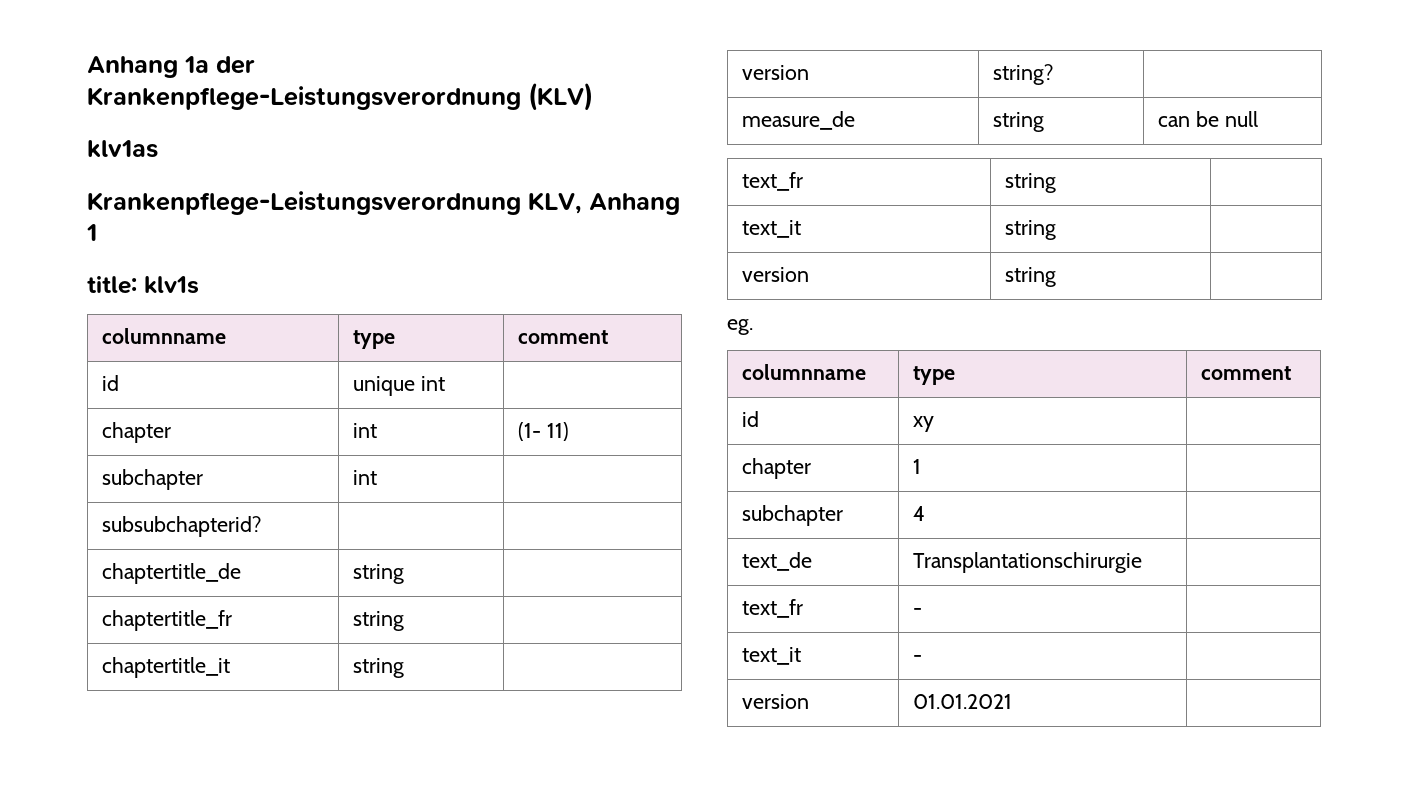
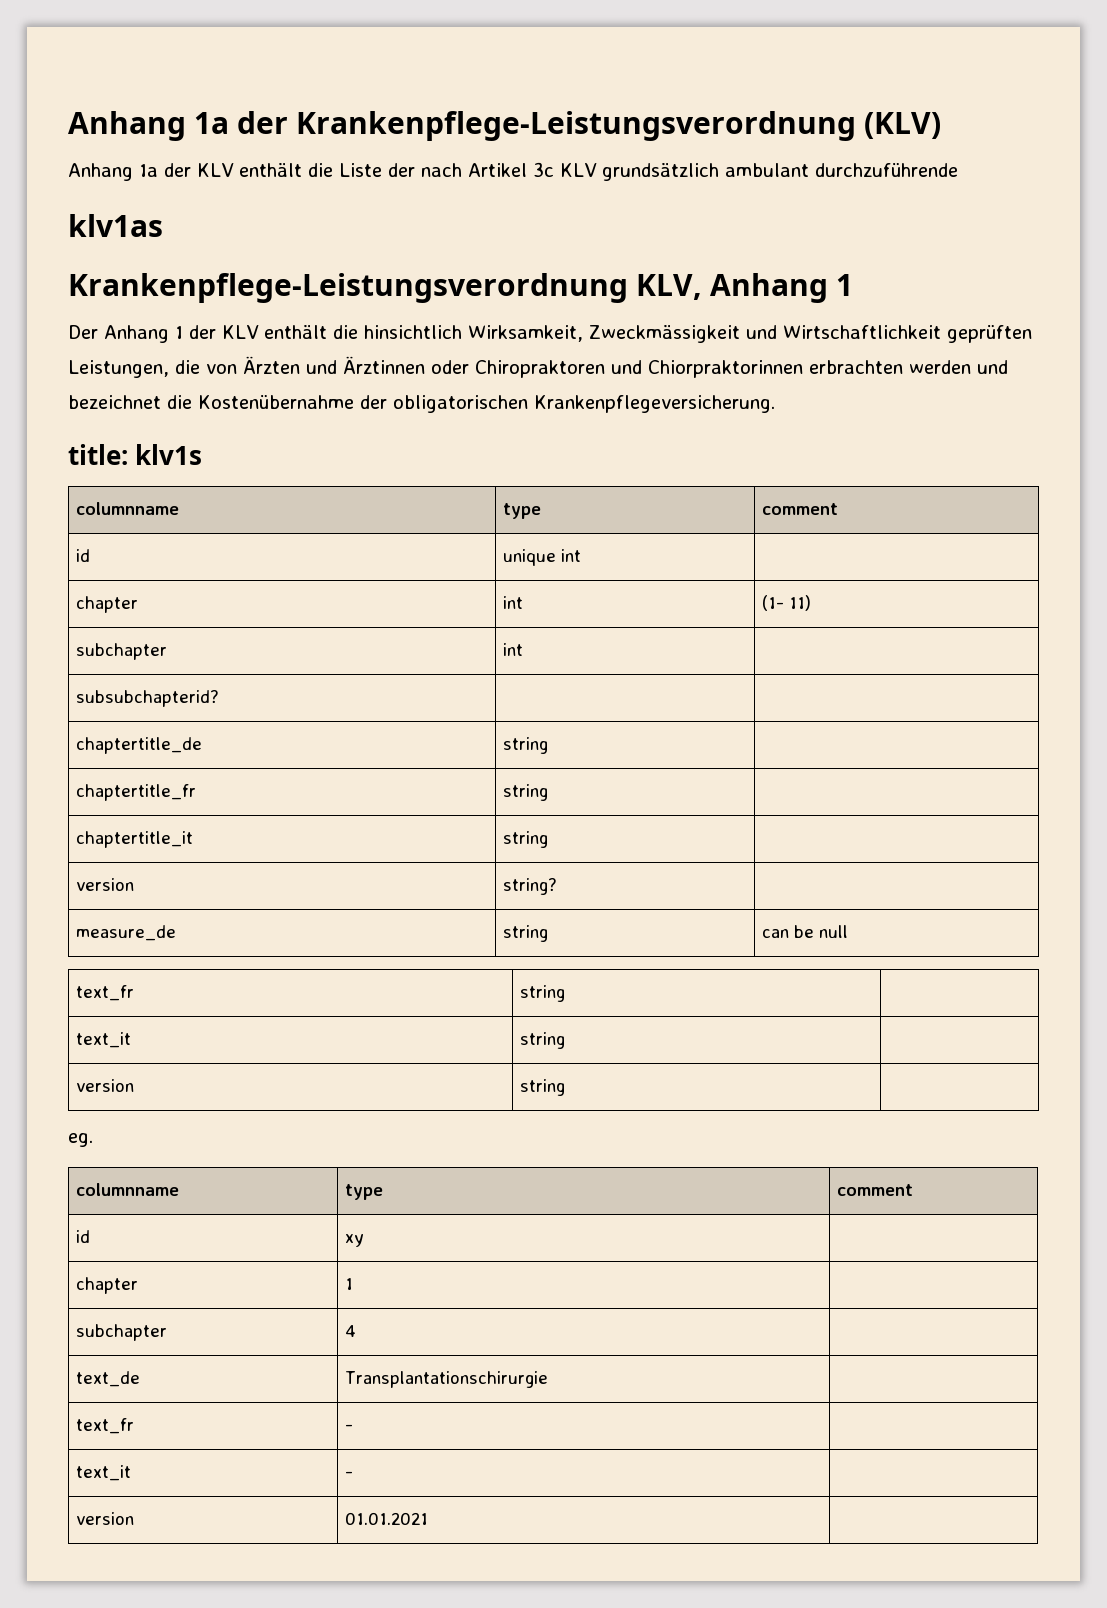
(593, 96) none -> [68,162,958,181] // Anhang 1a der KLV enthält die Liste der nach Artikel 3c KLV grundsätzlich ambulant durchzuführende
(97, 232) none -> [68,325,1032,343] [68,356,1008,378] [68,395,775,413] // Der Anhang 1 der KLV enthält die hinsichtlich Wirksamkeit, Zweckmässigkeit und Wirtschaftlichkeit geprüften Leistungen, die von Ärzten und Ärztinnen oder Chiropraktoren und Chiorpraktorinnen erbrachten werden und bezeichnet die Kostenübernahme der obligatorischen Krankenpflegeversicherung.

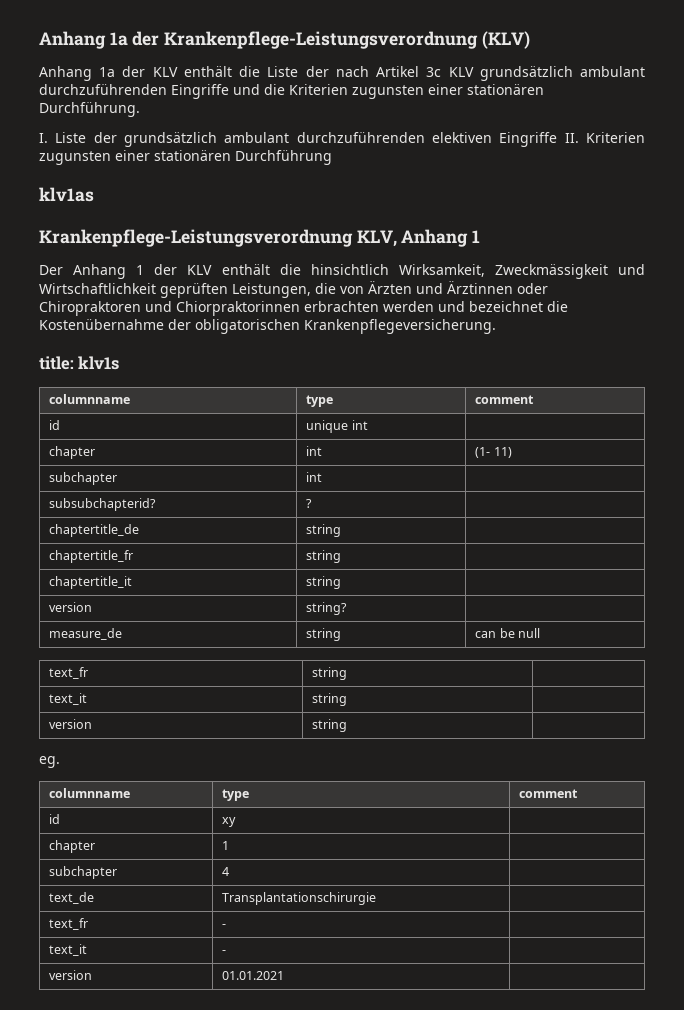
[814,163,958,177] durchzuführende -> [39,84,544,99] [39,102,140,117] [39,132,645,147] [39,150,332,165] durchzuführenden Eingriffe und die Kriterien zugunsten einer stationären Durchführung. // I. Liste der grundsätzlich ambulant durchzuführenden elektiven Eingriffe II. Kriterien zugunsten einer stationären Durchführung
(220, 698) none -> [306,499,313,508] ?

